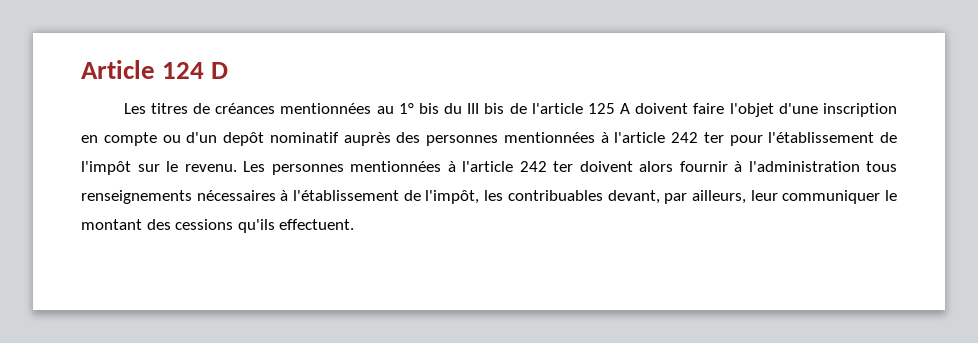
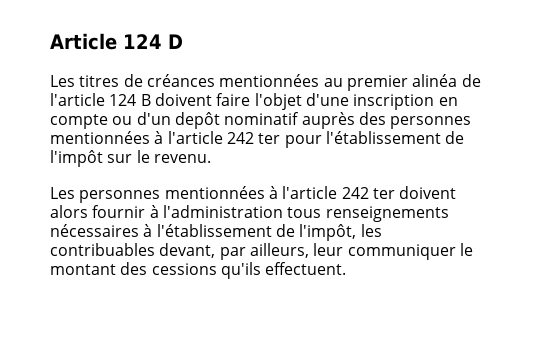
[398,103,631,114] 1° bis du III bis de l'article 125 A -> [346,74,481,91] [50,93,151,106] premier alinéa de l'article 124 B
(237, 168) none -> (211, 158) //

